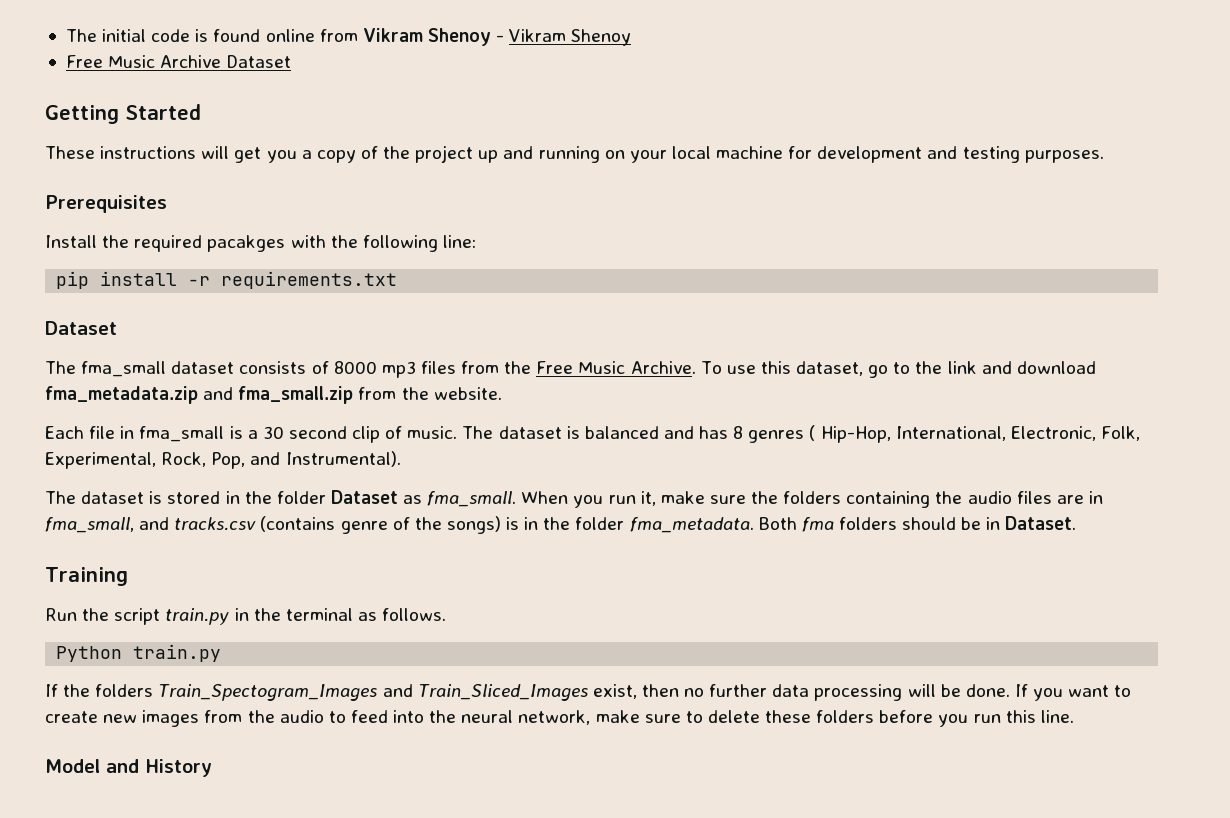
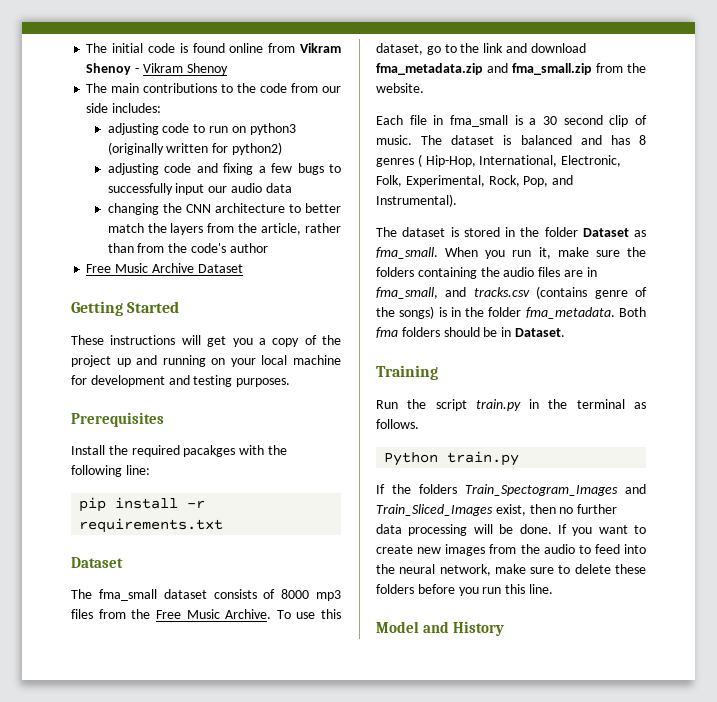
(632, 37) none -> [86,83,341,93] [86,103,162,113] [107,123,296,135] [107,142,283,155] [107,163,341,175] [107,183,292,195] [107,203,341,215] [107,223,341,235] [107,243,268,253] // The main contributions to the code from our side includes: // adjusting code to run on python3 (originally written for python2) // adjusting code and fixing a few bugs to successfully input our audio data // changing the CNN architecture to better match the layers from the article, rather than from the code's author

